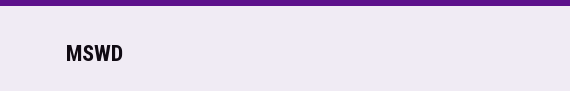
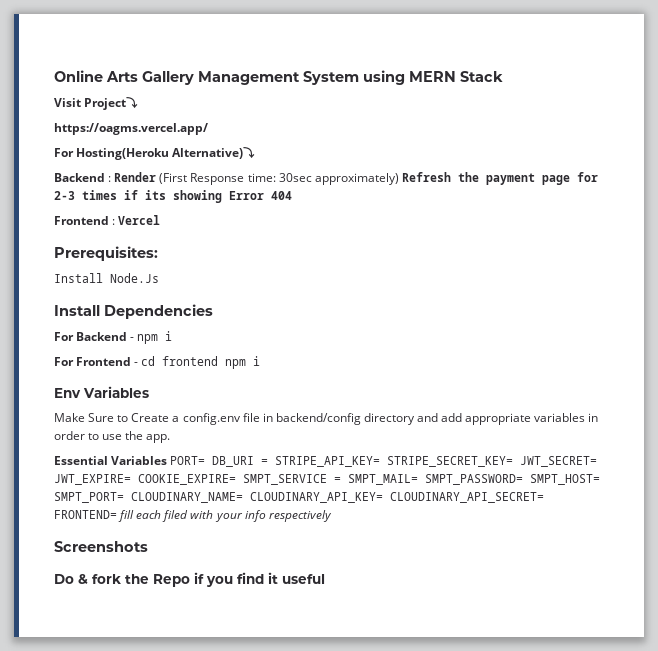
[66,45,123,61] MSWD -> [54,70,503,85] [54,97,139,110] [54,123,208,135] [54,147,256,160] [54,172,598,185] [54,190,292,203] [54,215,161,225] [54,246,158,261] [54,273,159,283] [54,304,213,319] [54,331,173,344] [54,356,261,369] [54,386,149,398] [54,413,599,425] [54,431,171,443] [54,456,598,467] [54,474,600,485] [54,492,544,503] [54,510,332,522] [54,541,148,552] [54,572,325,587] Online Arts Gallery Management System using MERN Stack // Visit Project⤵ // https://oagms.vercel.app/ // For Hosting(Heroku Alternative)⤵ // Backend : Render (First Response time: 30sec approximately) Refresh the payment page for 2-3 times if its showing Error 404 // Frontend : Vercel // Prerequisites: // Install Node.Js // Install Dependencies // For Backend - npm i // For Frontend - cd frontend npm i // Env Variables // Make Sure to Create a config.env file in backend/config directory and add appropriate variables in order to use the app. // Essential Variables PORT= DB_URI = STRIPE_API_KEY= STRIPE_SECRET_KEY= JWT_SECRET= JWT_EXPIRE= COOKIE_EXPIRE= SMPT_SERVICE = SMPT_MAIL= SMPT_PASSWORD= SMPT_HOST= SMPT_PORT= CLOUDINARY_NAME= CLOUDINARY_API_KEY= CLOUDINARY_API_SECRET= FRONTEND= fill each filed with your info respectively // Screenshots // Do & fork the Repo if you find it useful

